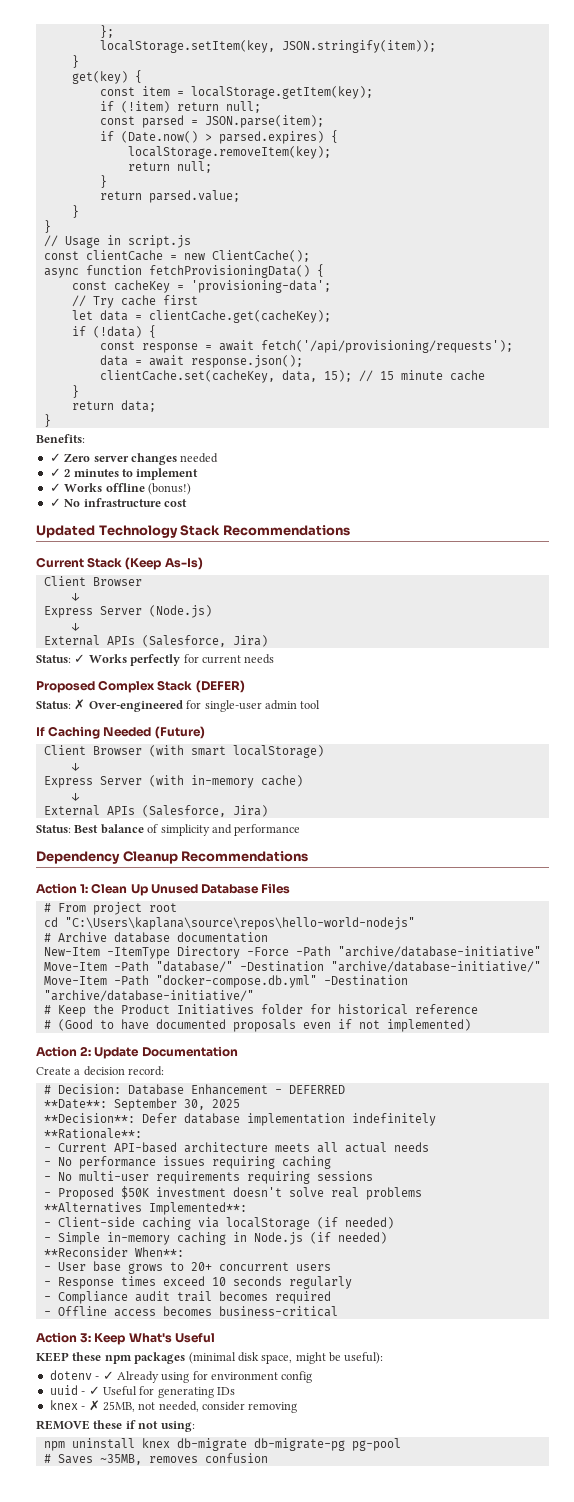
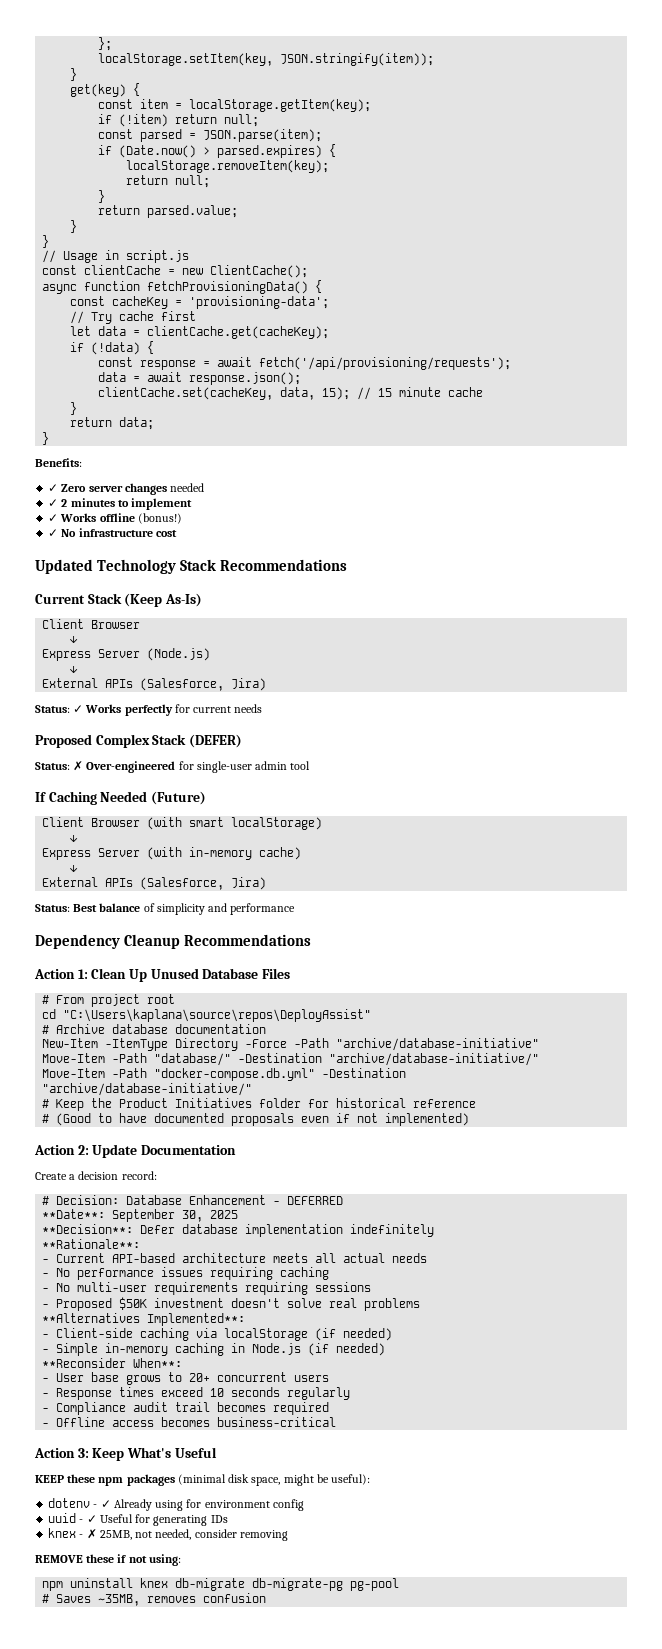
[64,917,415,930] "C:\Users\kaplana\source\repos\hello-world-nodejs" -> [63,1009,372,1022] "C:\Users\kaplana\source\repos\DeployAssist"

